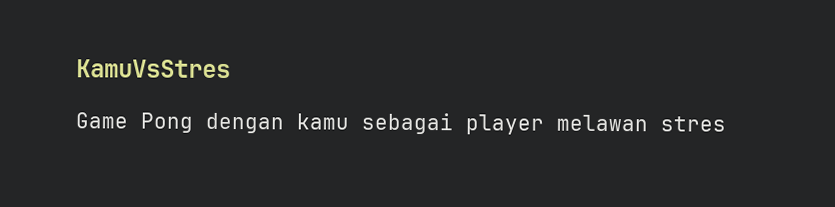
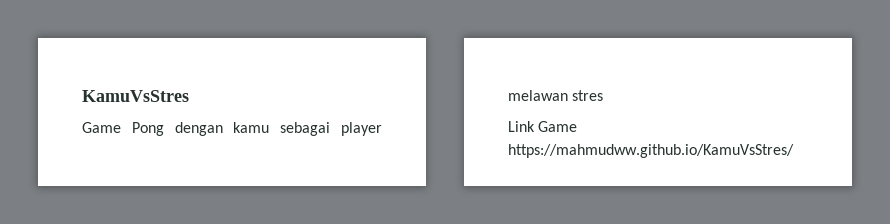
(726, 124) none -> [508,121,578,132] [508,144,794,158] // Link Game https://mahmudww.github.io/KamuVsStres/

